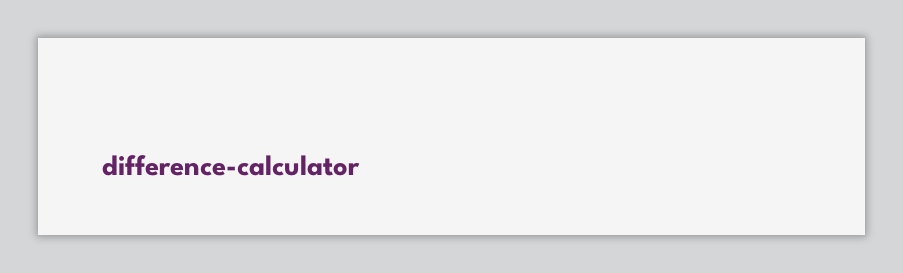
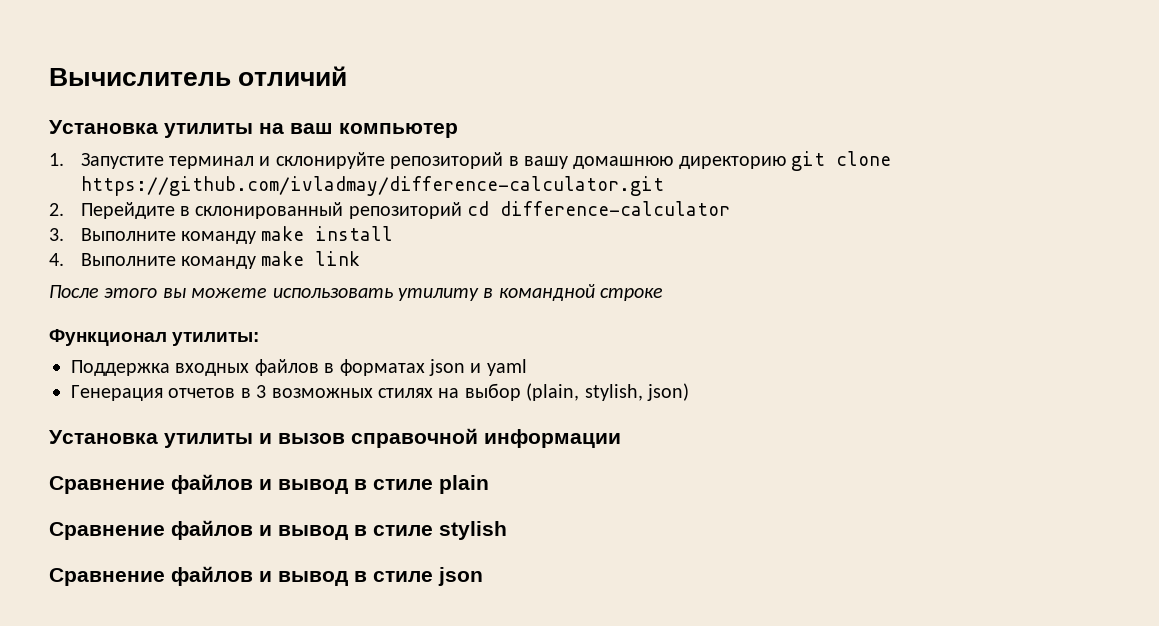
[102,155,360,176] difference-calculator -> [49,66,348,86] [49,120,458,138] [49,151,892,171] [80,176,664,196] [49,201,731,219] [49,226,394,244] [49,251,361,269] [49,284,664,301] [49,329,260,346] [71,359,527,376] [71,383,689,401] [49,428,621,448] [49,474,489,494] [49,520,507,540] [49,566,483,586] Вычислитель отличий // Установка утилиты на ваш компьютер // 1. Запустите терминал и склонируйте репозиторий в вашу домашнюю директорию git clone https://github.com/ivladmay/difference-calculator.git // 2. Перейдите в склонированный репозиторий cd difference-calculator // 3. Выполните команду make install // 4. Выполните команду make link // После этого вы можете использовать утилиту в командной строке // Функционал утилиты: // Поддержка входных файлов в форматах json и yaml // Генерация отчетов в 3 возможных стилях на выбор (plain, stylish, json) // Установка утилиты и вызов справочной информации // Сравнение файлов и вывод в стиле plain // Сравнение файлов и вывод в стиле stylish // Сравнение файлов и вывод в стиле json

